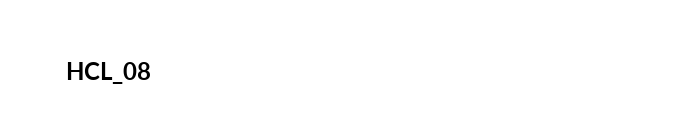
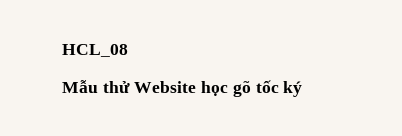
(151, 73) none -> [62,80,303,97] // Mẫu thử Website học gõ tốc ký

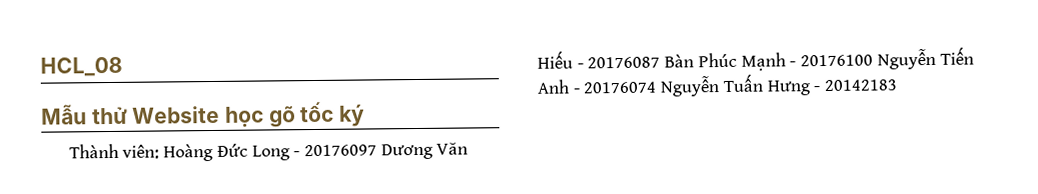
(303, 89) none -> [68,142,469,162] [537,46,974,71] [537,73,898,97] // Thành viên: Hoàng Đức Long - 20176097 Dương Văn Hiếu - 20176087 Bàn Phúc Mạnh - 20176100 Nguyễn Tiến Anh - 20176074 Nguyễn Tuấn Hưng - 20142183

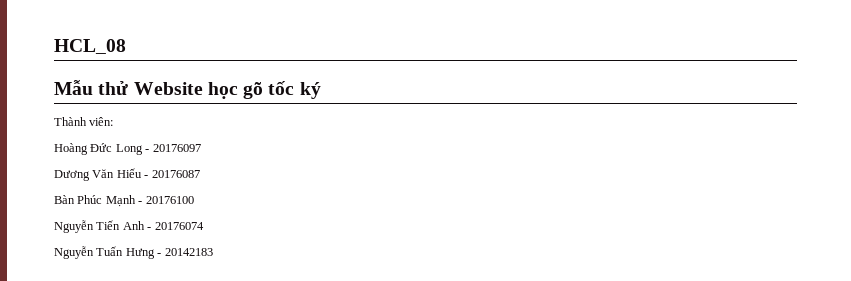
(160, 151) none -> (114, 121) //
(377, 150) none -> (201, 148) //
(661, 62) none -> (200, 174) //
(874, 60) none -> (194, 200) //
(657, 87) none -> (204, 226) //

